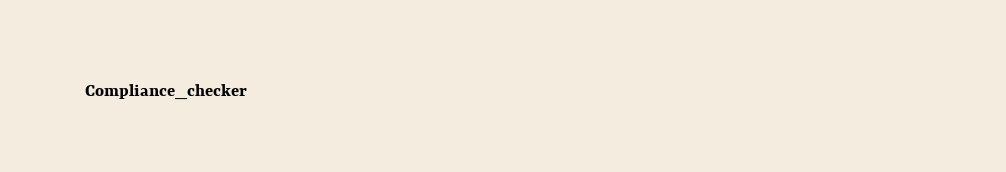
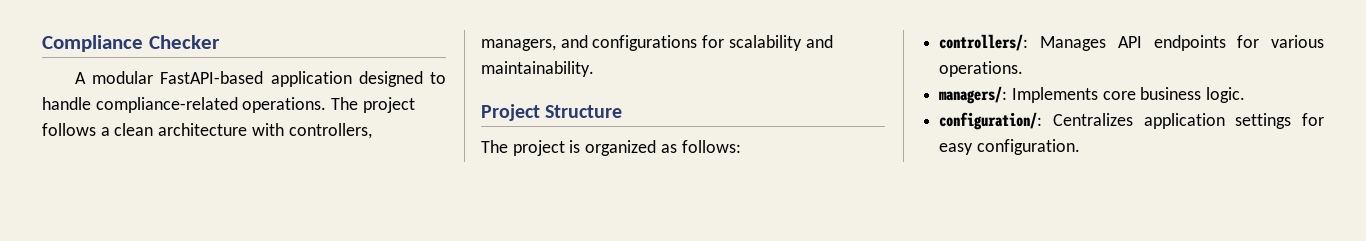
[85,84,247,100] Compliance_checker -> [42,35,220,52] [75,71,446,87] [42,97,415,113] [42,123,372,139] [481,35,833,51] [481,61,594,77] [481,104,623,121] [481,140,741,156] [939,34,1324,51] [939,61,1024,77] [939,86,1246,104] [939,112,1324,130] [939,139,1080,155] Compliance Checker // A modular FastAPI-based application designed to handle compliance-related operations. The project follows a clean architecture with controllers, managers, and configurations for scalability and maintainability. // Project Structure // The project is organized as follows: // controllers/: Manages API endpoints for various operations. // managers/: Implements core business logic. // configuration/: Centralizes application settings for easy configuration.

